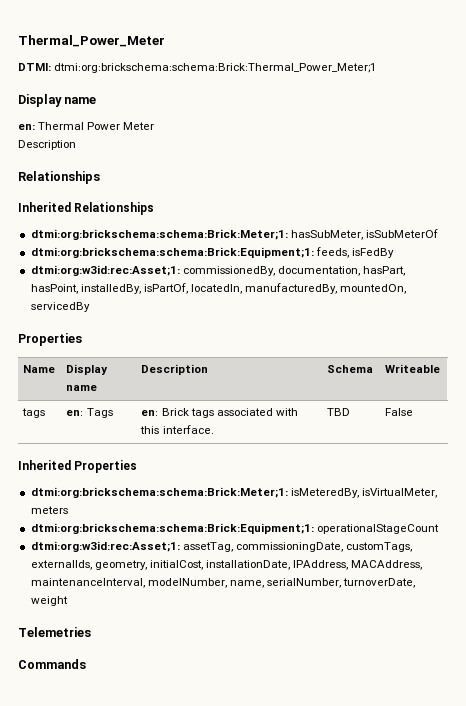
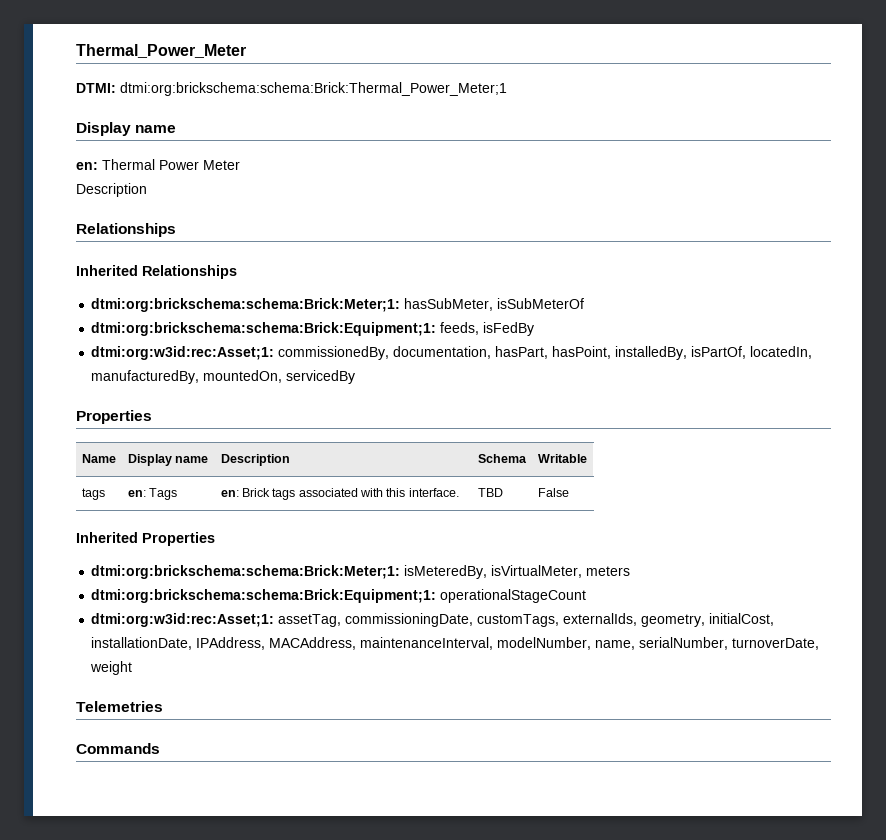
[385,364,441,373] Writeable -> [537,454,587,463] Writable

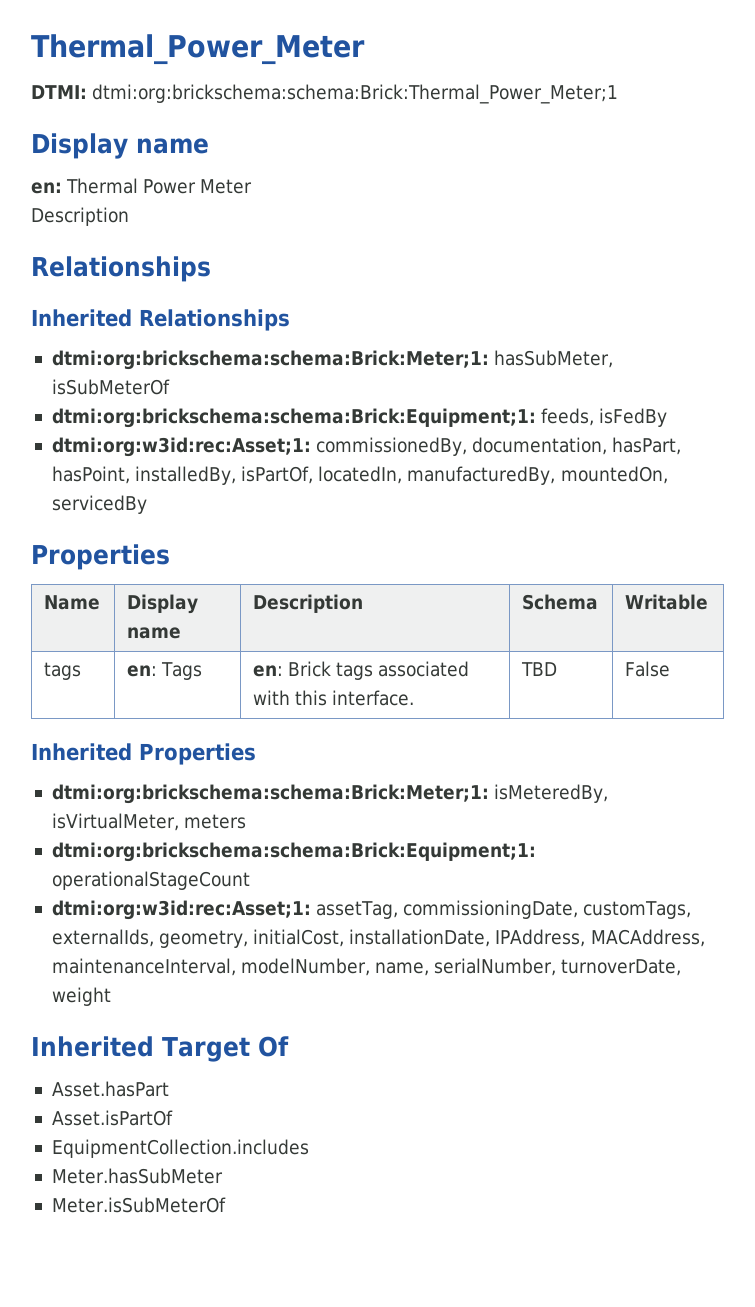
[76,701,163,712] [76,743,160,754] Telemetries // Commands -> [31,1036,289,1062] [51,1081,169,1097] [51,1110,173,1126] [51,1139,309,1158] [51,1168,223,1184] [51,1197,226,1213] Inherited Target Of // Asset.hasPart // Asset.isPartOf // EquipmentCollection.includes // Meter.hasSubMeter // Meter.isSubMeterOf

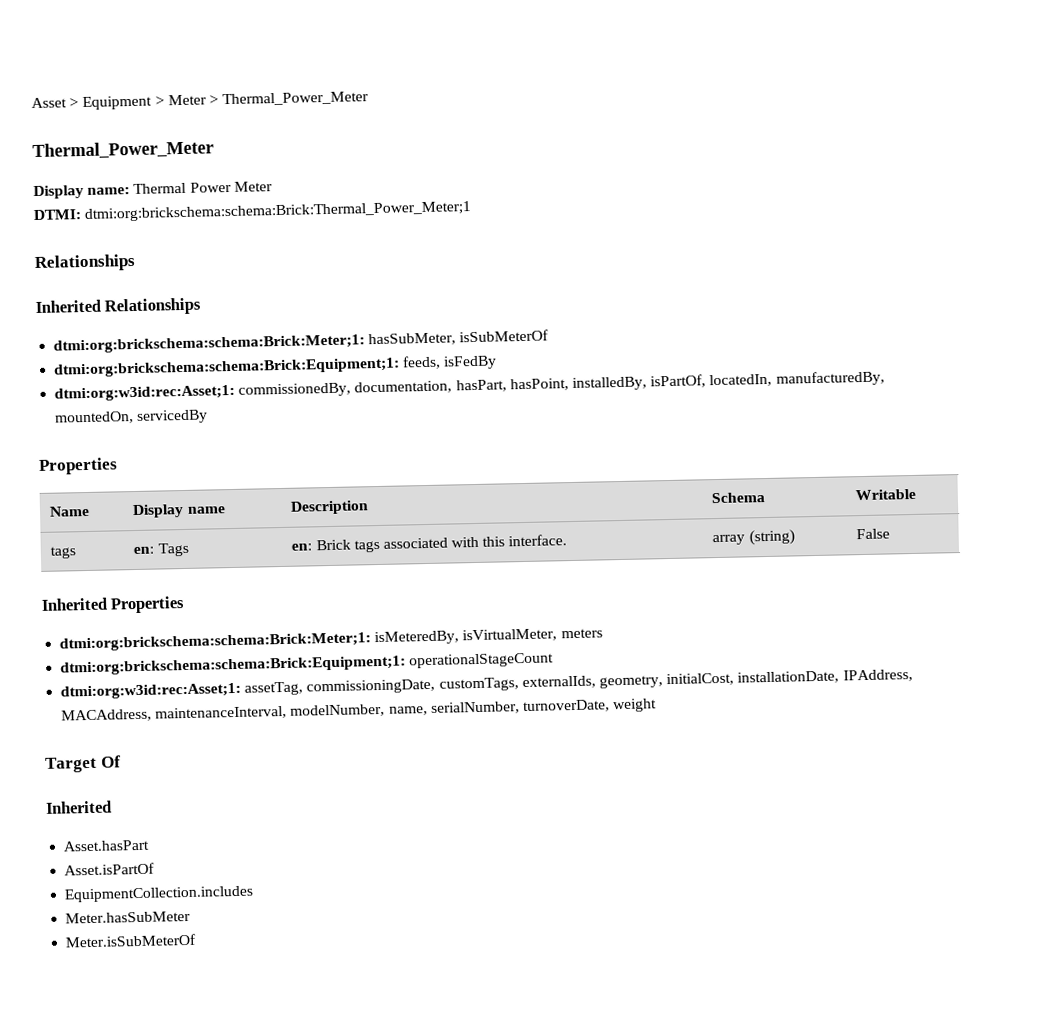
[31,34,365,65] [31,84,619,104] [31,133,209,159] [31,182,62,194] Thermal_Power_Meter // DTMI: dtmi:org:brickschema:schema:Brick:Thermal_Power_Meter;1 // Display name // en: -> [31,91,370,110] [32,140,214,160] [33,184,131,200] Asset > Equipment > Meter > Thermal_Power_Meter // Thermal_Power_Meter // Display name:
[31,207,129,226] Description -> [33,201,472,222] DTMI: dtmi:org:brickschema:schema:Brick:Thermal_Power_Meter;1
[521,662,558,676] TBD -> [712,529,795,546] array (string)
[31,1036,154,1057] Inherited -> (658, 705) none
(289, 1046) none -> [45,800,112,814] // Inherited

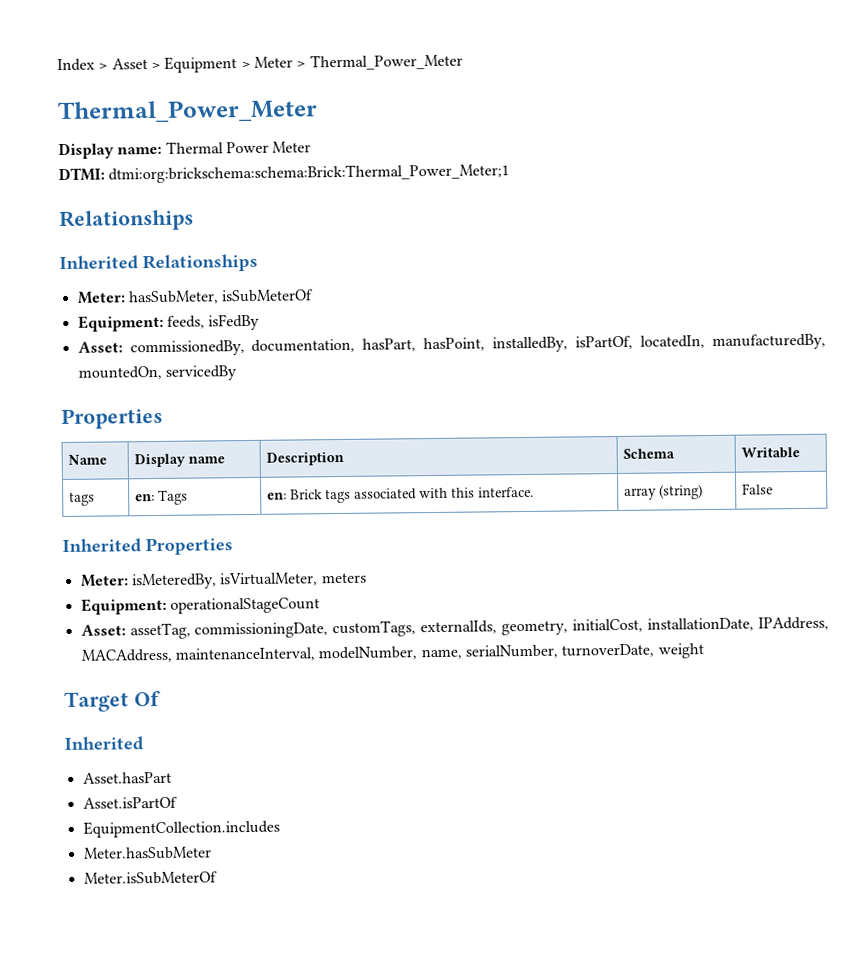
(31, 103) none -> [57,58,109,72] Index >
[53,334,366,354] dtmi:org:brickschema:schema:Brick:Meter;1: -> [76,291,126,304] Meter:
[53,357,401,378] dtmi:org:brickschema:schema:Brick:Equipment;1: -> [77,314,164,332] Equipment:
[54,384,236,402] dtmi:org:w3id:rec:Asset;1: -> [77,341,123,353] Asset:
[59,632,372,652] dtmi:org:brickschema:schema:Brick:Meter;1: -> [80,574,129,587] Meter:
[60,655,407,676] dtmi:org:brickschema:schema:Brick:Equipment;1: -> [80,597,167,615] Equipment:
[60,682,242,700] dtmi:org:w3id:rec:Asset;1: -> [80,624,126,636] Asset:

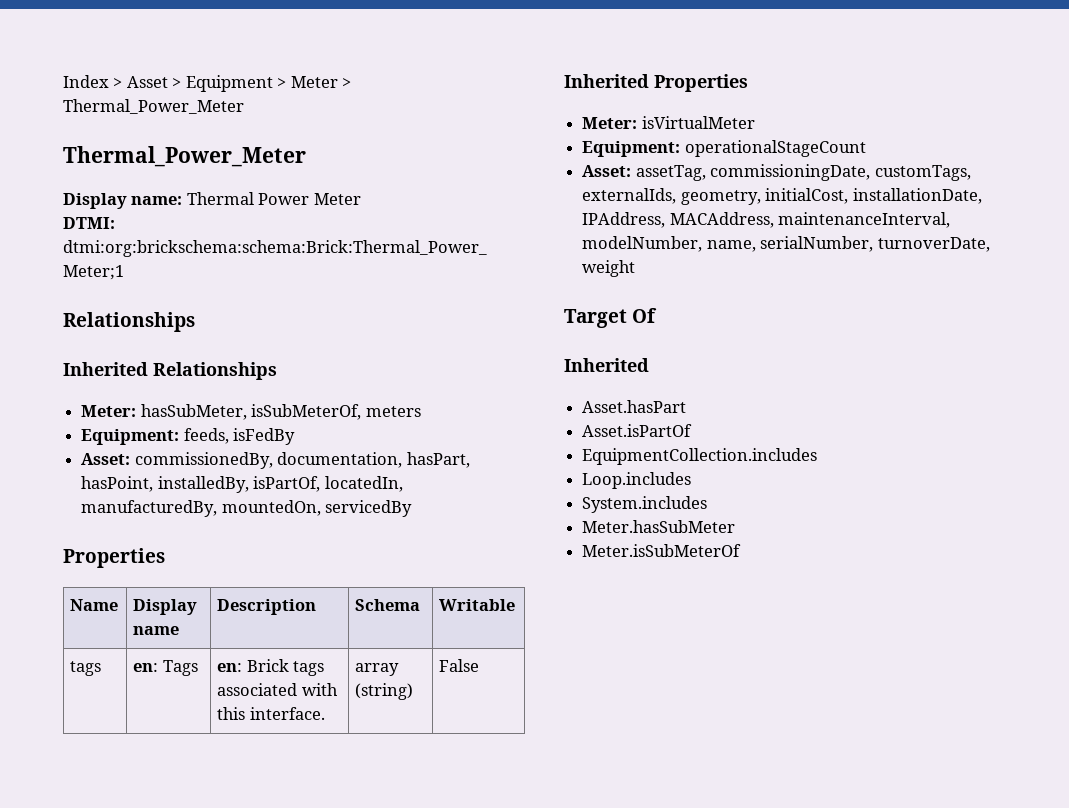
[221,289,315,303] isSubMeterOf -> [251,404,421,420] isSubMeterOf, meters
[131,572,367,590] isMeteredBy, isVirtualMeter, meters -> [641,116,755,129] isVirtualMeter
(280, 828) none -> [582,472,692,489] [582,496,708,513] // Loop.includes // System.includes

